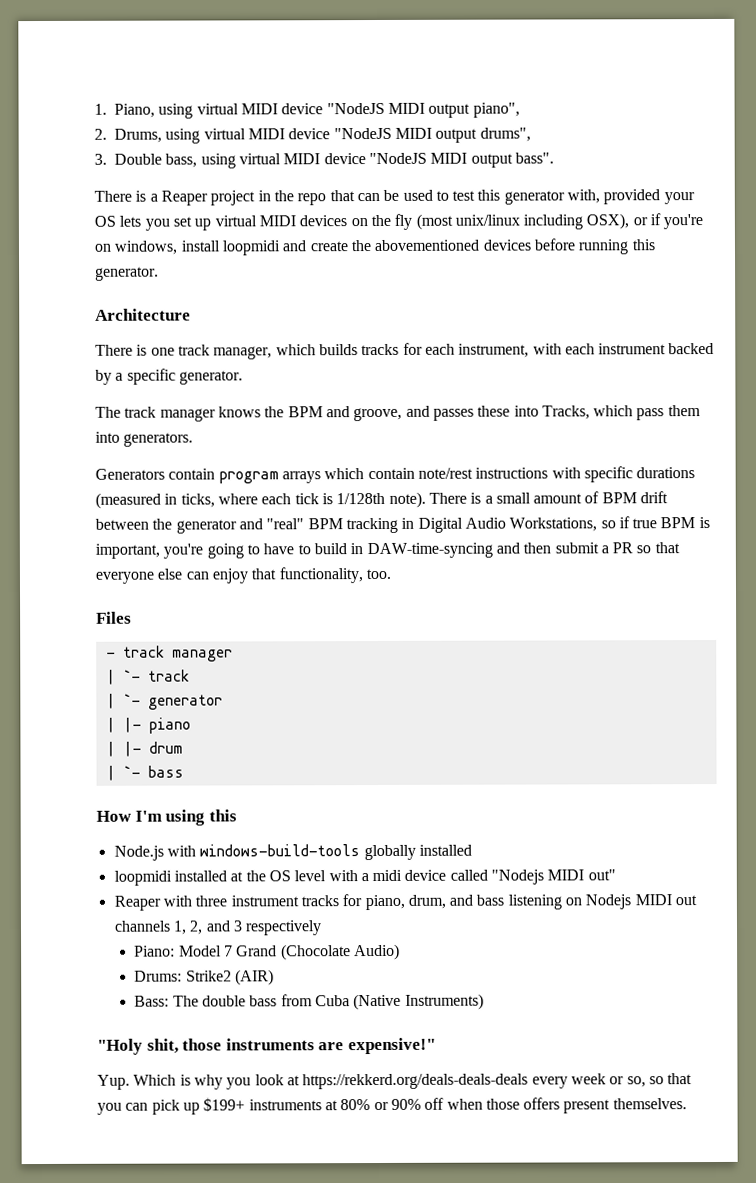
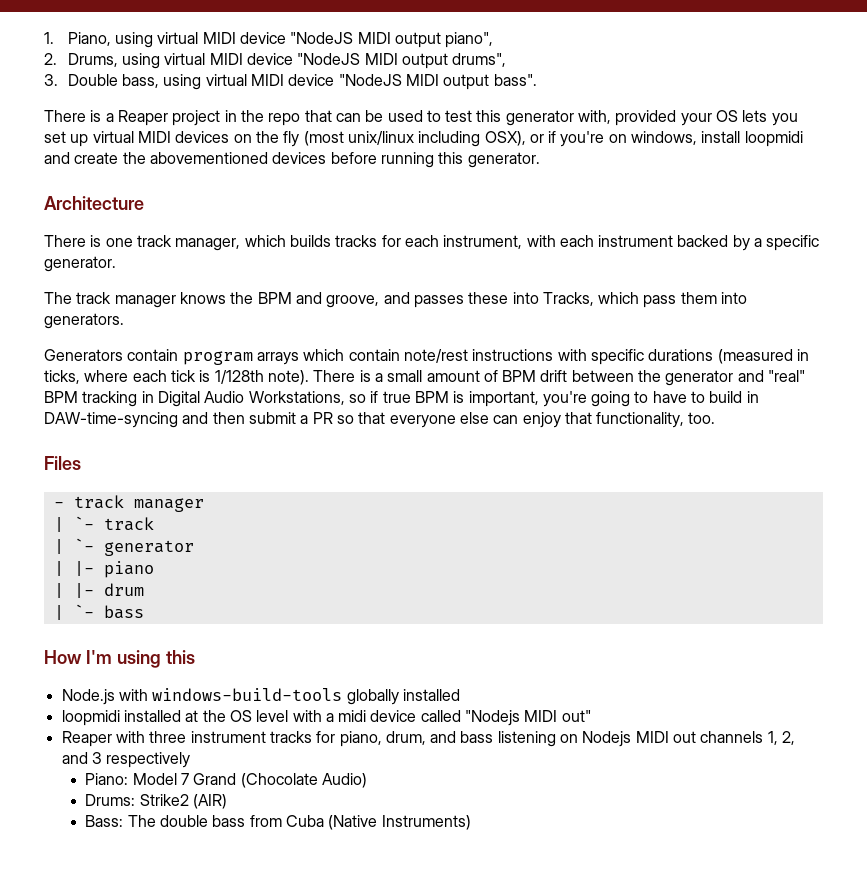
[97,1037,436,1055] [97,1073,693,1090] [97,1097,687,1115] // "Holy shit, those instruments are expensive!" // Yup. Which is why you look at https://rekkerd.org/deals-deals-deals every week or so, so that you can pick up $199+ instruments at 80% or 90% off when those offers present themselves. -> (471, 822) none

